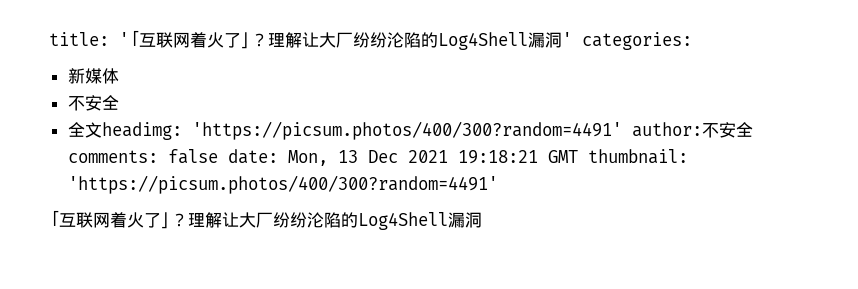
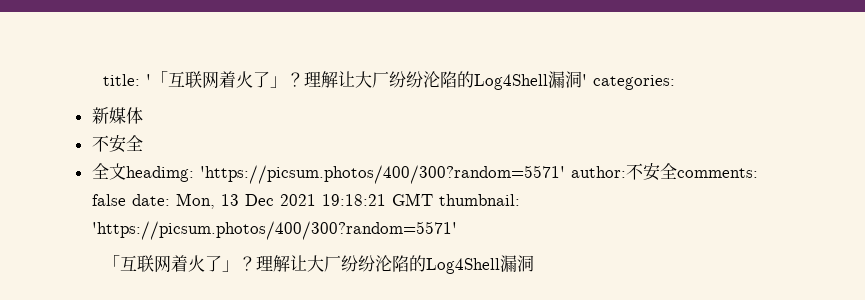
[191,121,622,140] 'https://picsum.photos/400/300?random=4491' -> [199,165,565,184] 'https://picsum.photos/400/300?random=5571'
[67,175,498,194] 'https://picsum.photos/400/300?random=4491' -> [91,221,457,240] 'https://picsum.photos/400/300?random=5571'

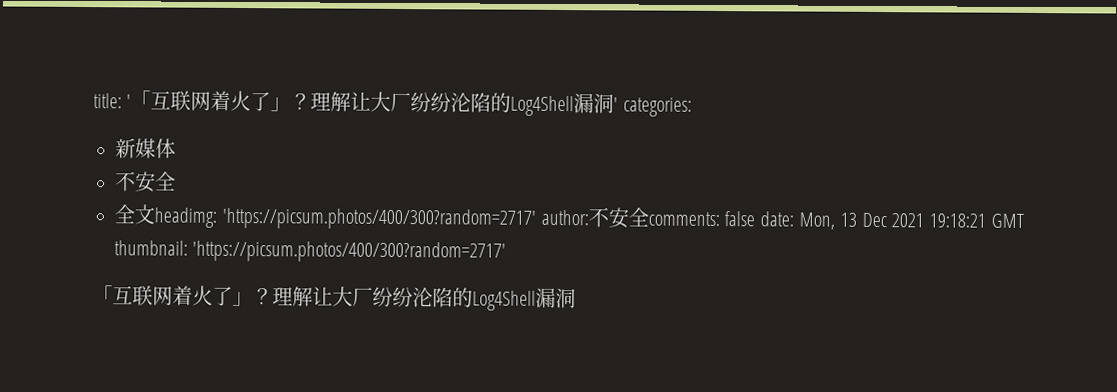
[199,165,565,184] 'https://picsum.photos/400/300?random=5571' -> [221,207,536,230] 'https://picsum.photos/400/300?random=2717'
[91,221,457,240] 'https://picsum.photos/400/300?random=5571' -> [192,240,507,263] 'https://picsum.photos/400/300?random=2717'

